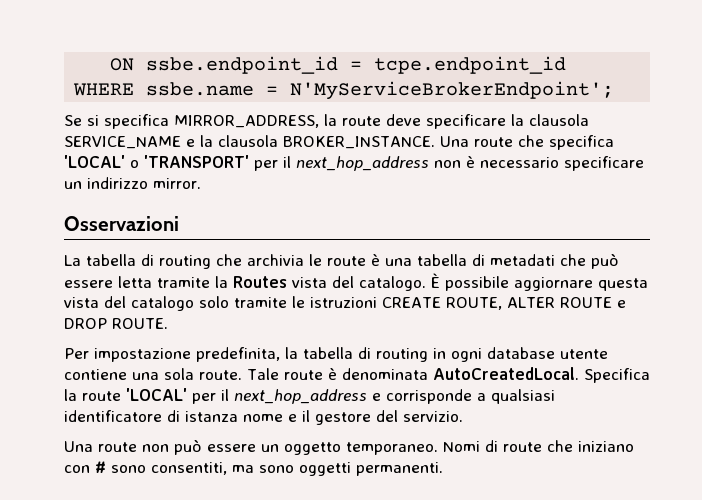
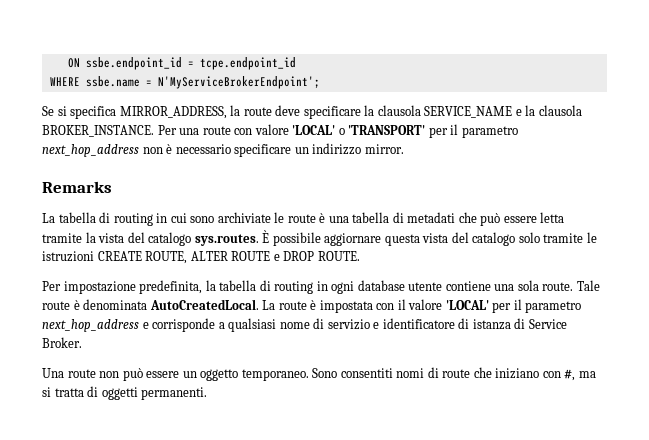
[439,135,614,150] Una route che specifica -> [157,124,289,135] Per una route con valore
(291, 162) none -> [461,126,518,138] parametro
[64,216,179,231] Osservazioni -> [42,181,112,193] Remarks
[216,254,304,266] che archivia -> [156,212,271,223] in cui sono archiviate
[233,276,426,291] Routes vista del catalogo. -> [98,232,259,246] vista del catalogo sys.routes.
[583,368,650,383] [64,389,121,401] Specifica la route -> [262,299,443,313] La route è impostata con il valore
(229, 395) none -> [525,301,582,313] parametro
[64,410,463,425] identificatore di istanza nome e il gestore del servizio. -> [279,318,567,330] [42,337,82,348] nome di servizio e identificatore di istanza di Service Broker.
[443,441,480,452] Nomi -> [312,368,425,378] Sono consentiti nomi
[95,461,294,475] # sono consentiti, ma sono -> [564,369,596,381] [42,386,99,397] #, ma si tratta di

